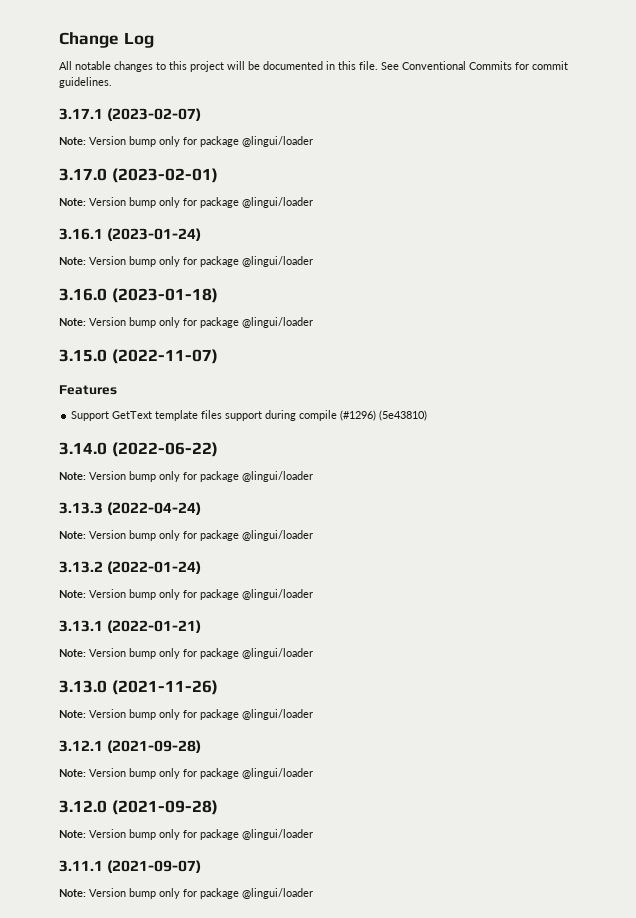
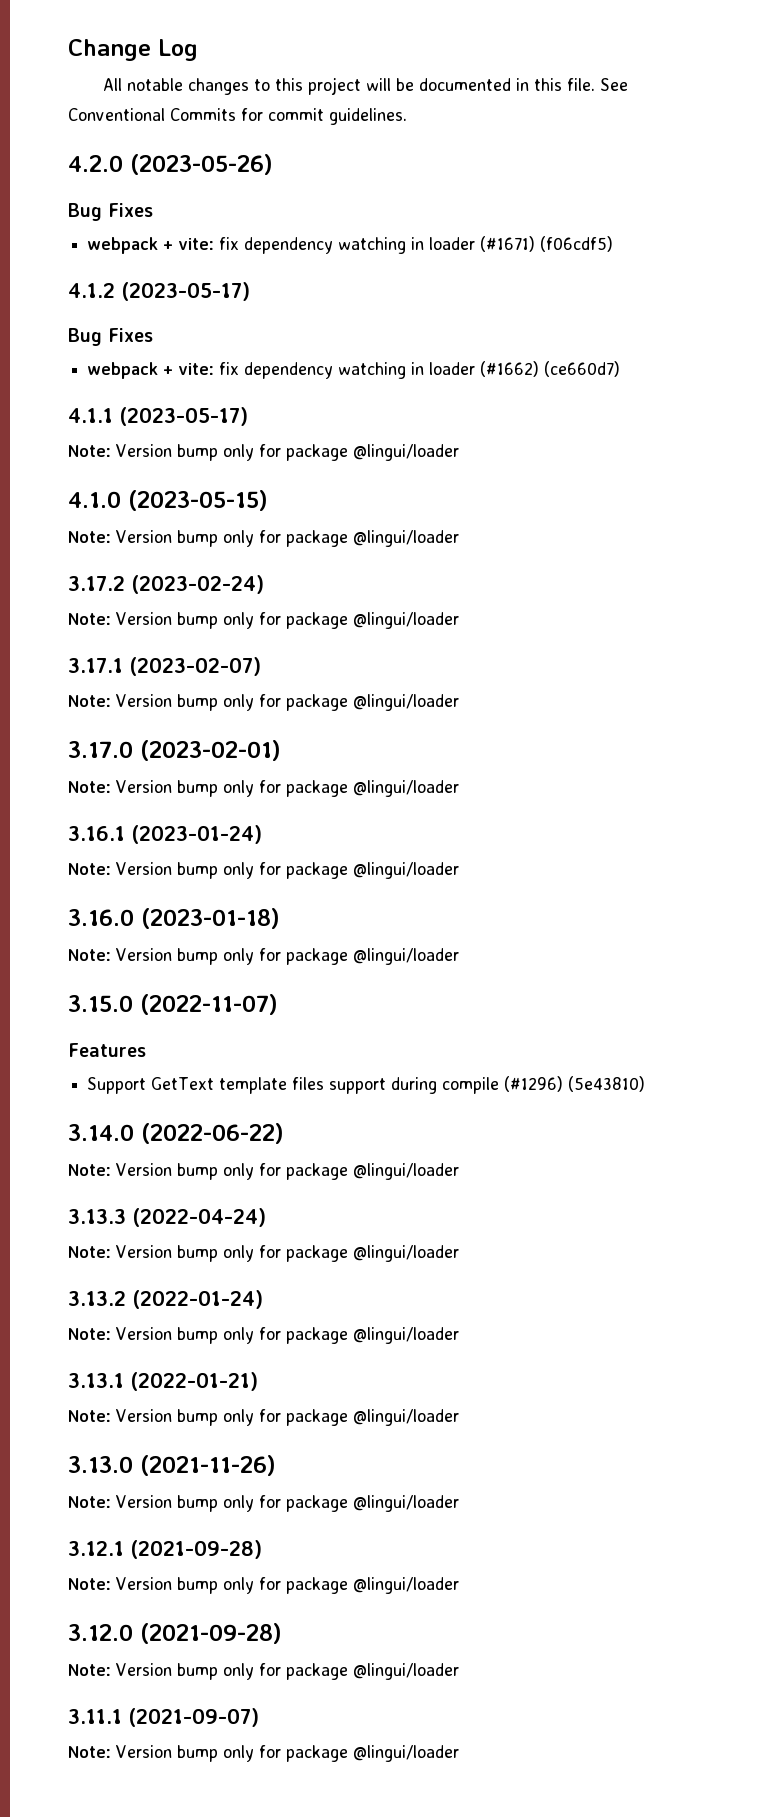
(112, 82) none -> [68,154,273,175] [68,203,153,221] [87,236,614,254] [68,282,250,301] [68,328,153,346] [87,361,621,379] [68,407,248,426] [68,444,459,461] [68,490,268,511] [68,530,459,547] [68,575,264,594] [68,612,459,629] // 4.2.0 (2023-05-26) // Bug Fixes // webpack + vite: fix dependency watching in loader (#1671) (f06cdf5) // 4.1.2 (2023-05-17) // Bug Fixes // webpack + vite: fix dependency watching in loader (#1662) (ce660d7) // 4.1.1 (2023-05-17) // Note: Version bump only for package @lingui/loader // 4.1.0 (2023-05-15) // Note: Version bump only for package @lingui/loader // 3.17.2 (2023-02-24) // Note: Version bump only for package @lingui/loader

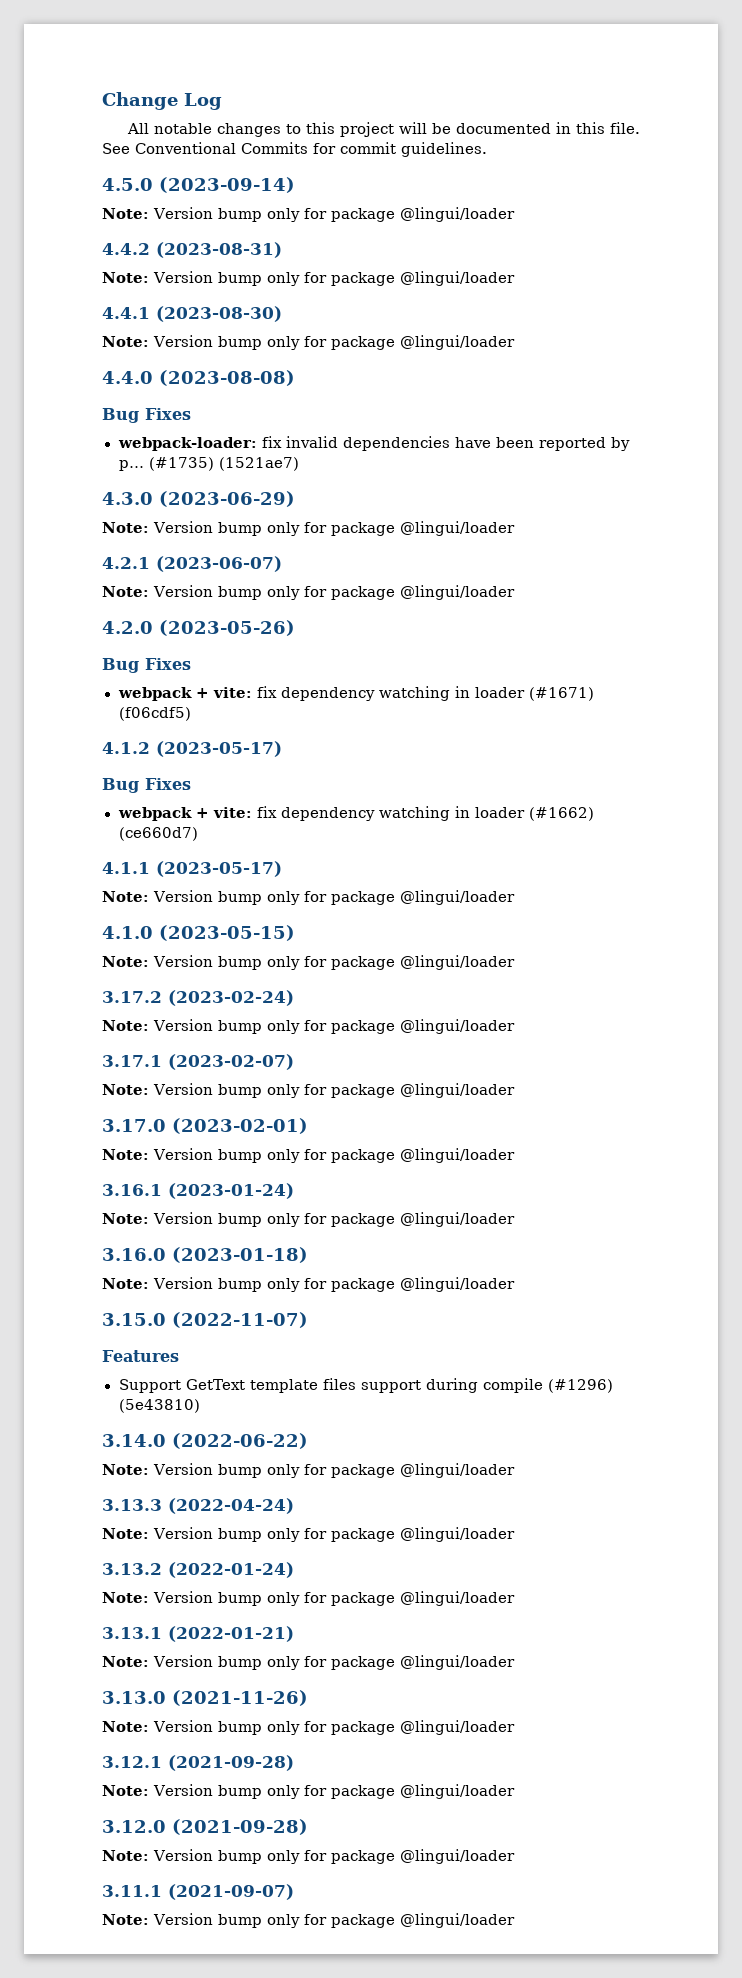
(407, 116) none -> [102,177,295,193] [102,207,515,222] [102,242,282,258] [102,271,515,286] [102,306,282,322] [102,335,515,350] [102,370,295,386] [102,408,191,423] [117,436,630,451] [118,457,299,471] [102,491,295,507] [102,521,515,536] [102,556,282,572] [102,585,515,600] // 4.5.0 (2023-09-14) // Note: Version bump only for package @lingui/loader // 4.4.2 (2023-08-31) // Note: Version bump only for package @lingui/loader // 4.4.1 (2023-08-30) // Note: Version bump only for package @lingui/loader // 4.4.0 (2023-08-08) // Bug Fixes // webpack-loader: fix invalid dependencies have been reported by p… (#1735) (1521ae7) // 4.3.0 (2023-06-29) // Note: Version bump only for package @lingui/loader // 4.2.1 (2023-06-07) // Note: Version bump only for package @lingui/loader

